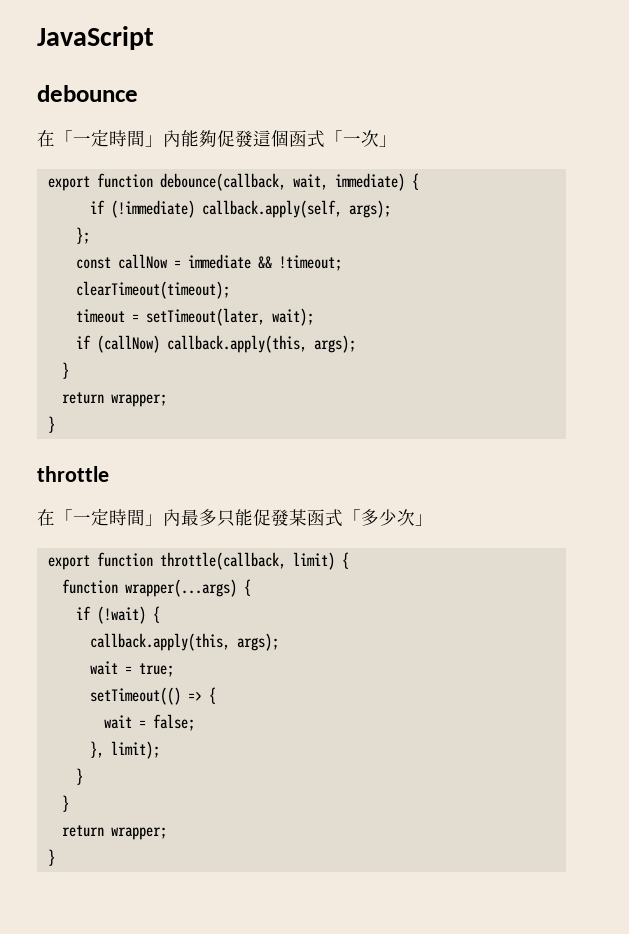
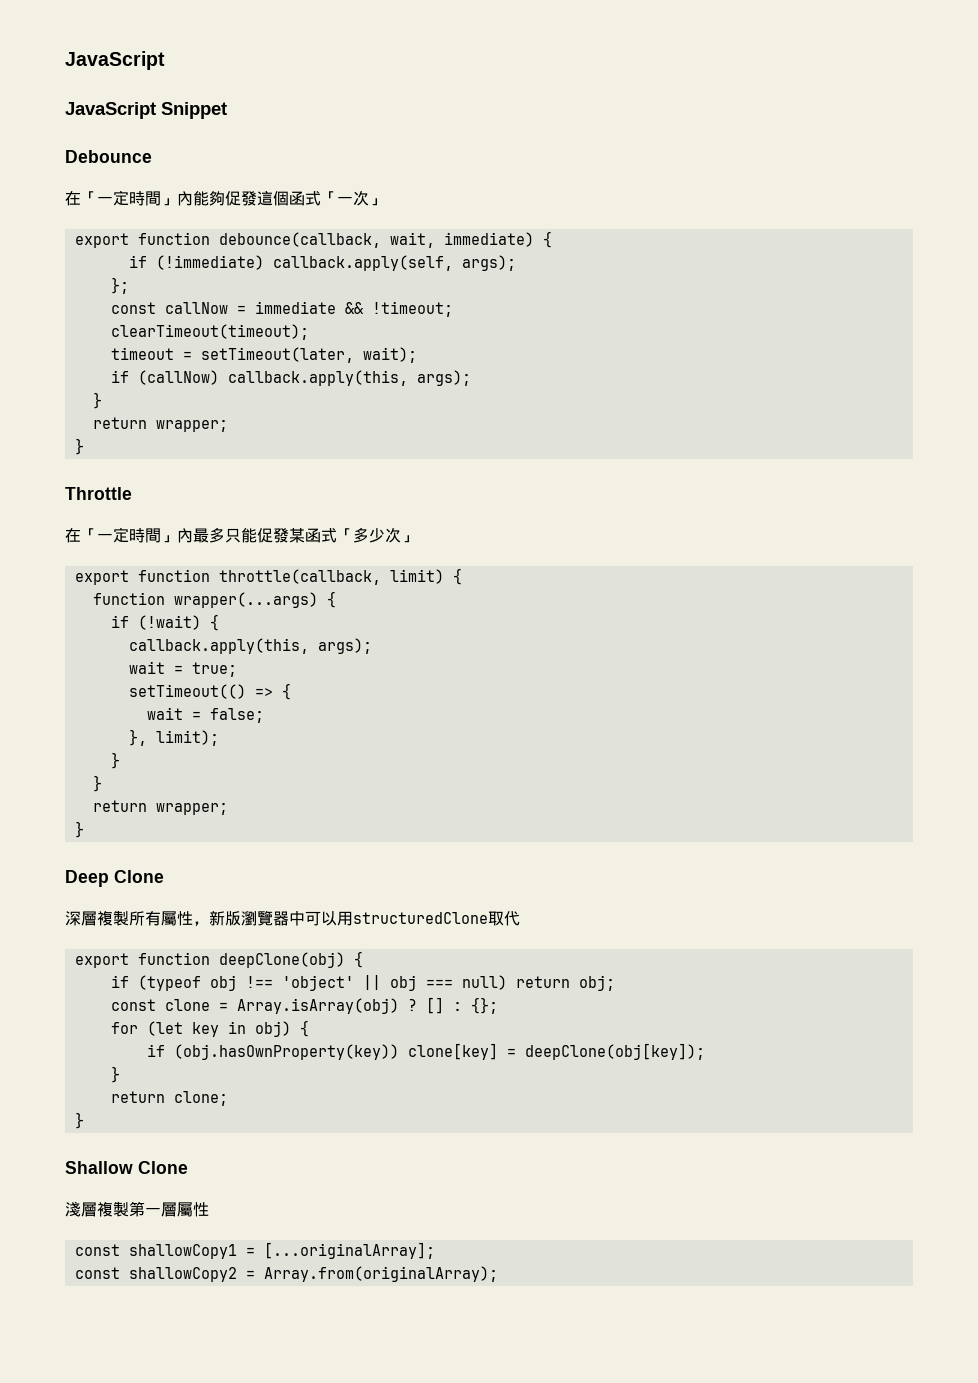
[37,85,138,102] debounce -> [65,102,227,119] [65,150,152,163] JavaScript Snippet // Debounce
[37,466,109,482] throttle -> [65,487,132,500] Throttle
(55, 857) none -> [65,870,164,887] [65,910,520,926] [74,951,363,968] [110,975,615,991] [110,997,498,1014] [110,1020,309,1037] [146,1043,705,1060] [110,1066,120,1083] [110,1091,228,1106] [74,1112,84,1129] [65,1161,188,1174] [65,1201,209,1217] [74,1242,435,1259] [74,1266,498,1282] // Deep Clone // 深層複製所有屬性，新版瀏覽器中可以用structuredClone取代 // export function deepClone(obj) { // if (typeof obj !== 'object' || obj === null) return obj; // const clone = Array.isArray(obj) ? [] : {}; // for (let key in obj) { // if (obj.hasOwnProperty(key)) clone[key] = deepClone(obj[key]); // } // return clone; // } // Shallow Clone // 淺層複製第一層屬性 // const shallowCopy1 = [...originalArray]; // const shallowCopy2 = Array.from(originalArray);

